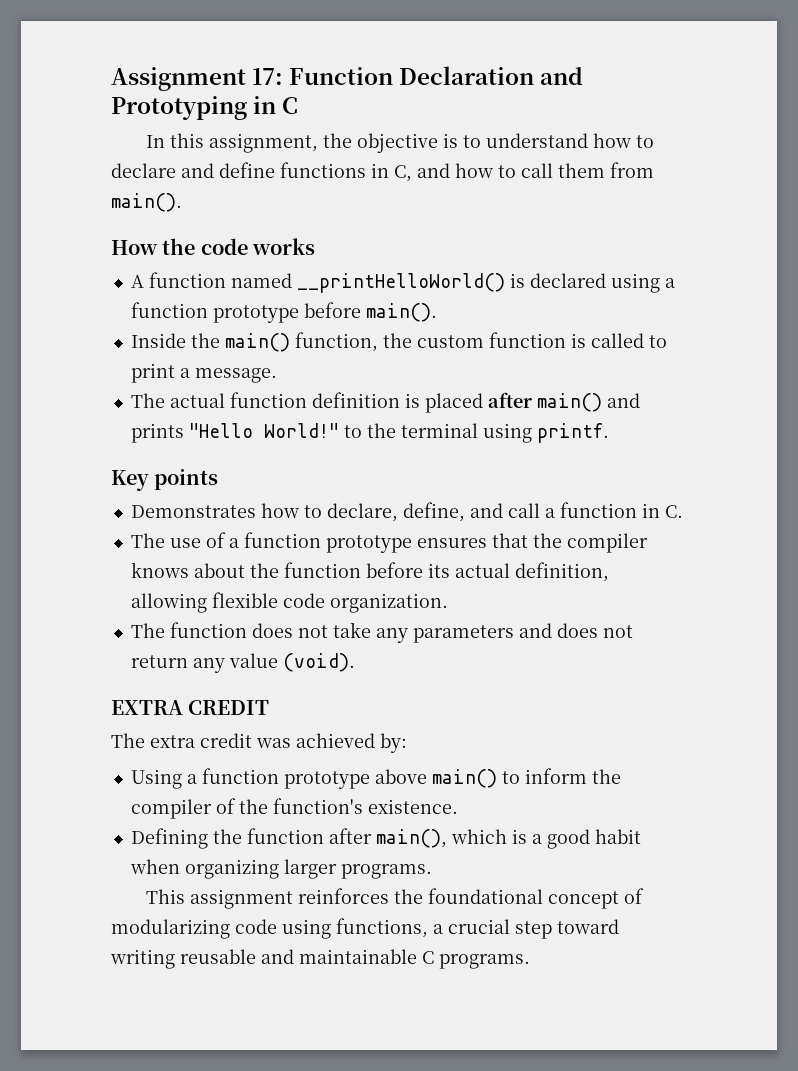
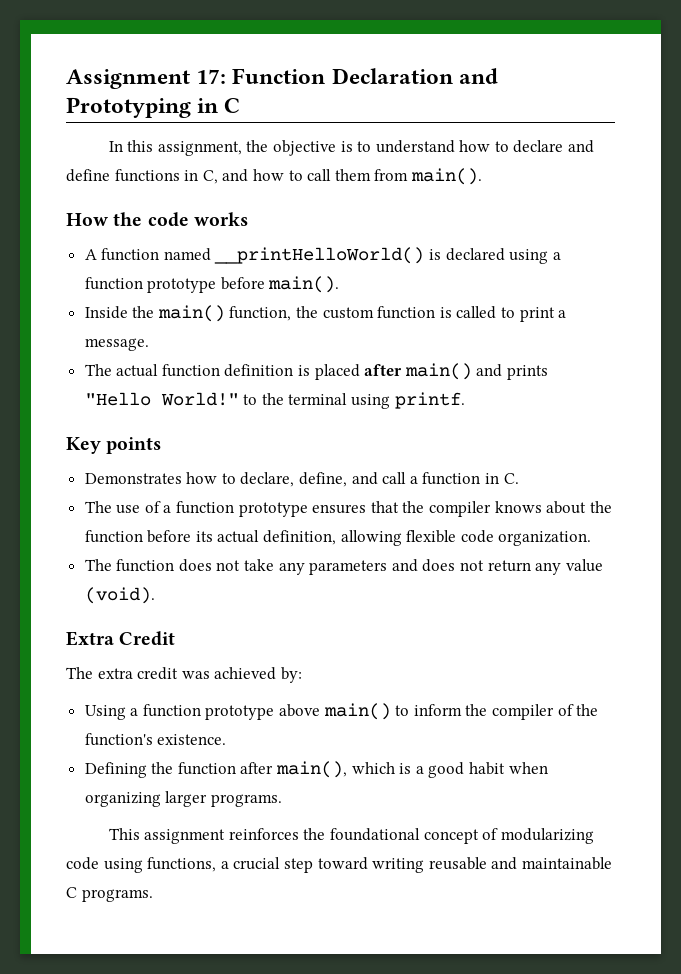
[111,700,270,715] EXTRA CREDIT -> [66,631,176,646] Extra Credit

